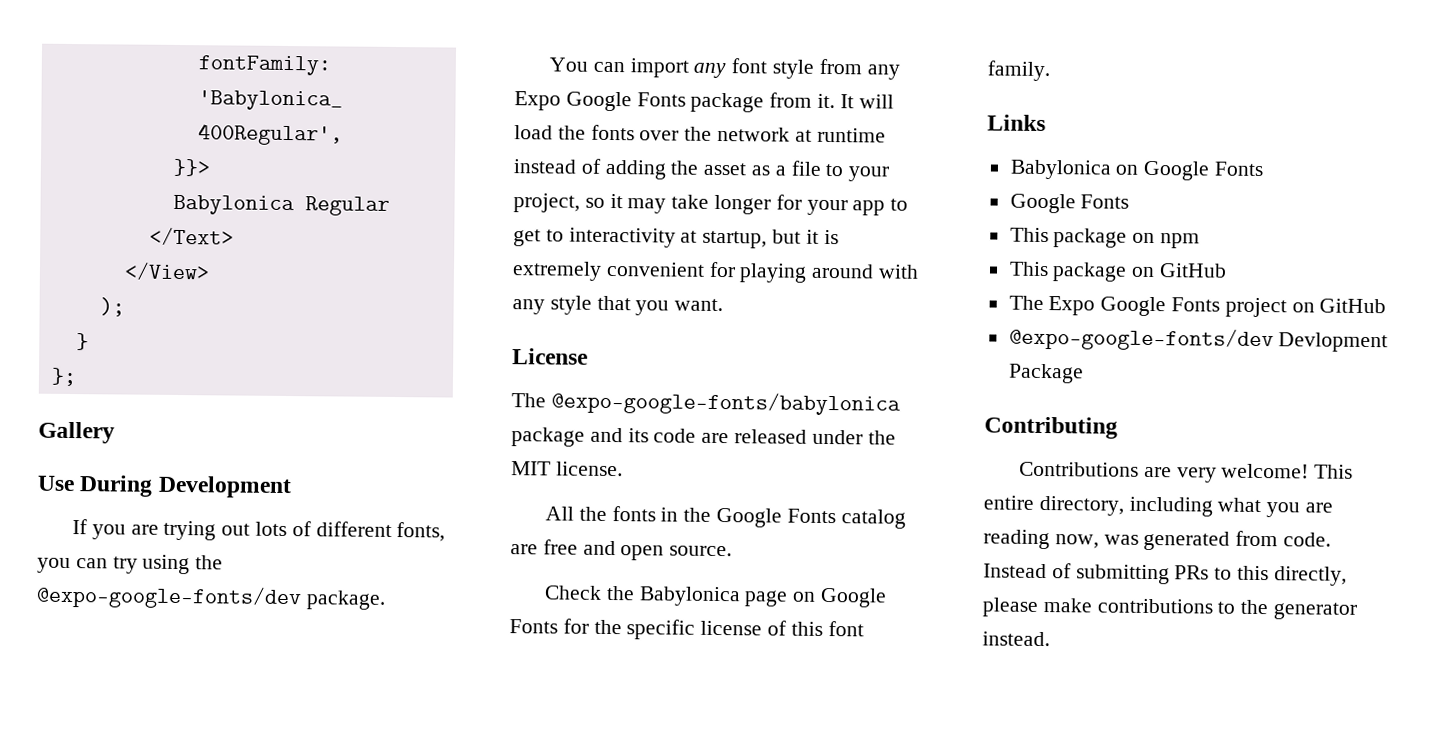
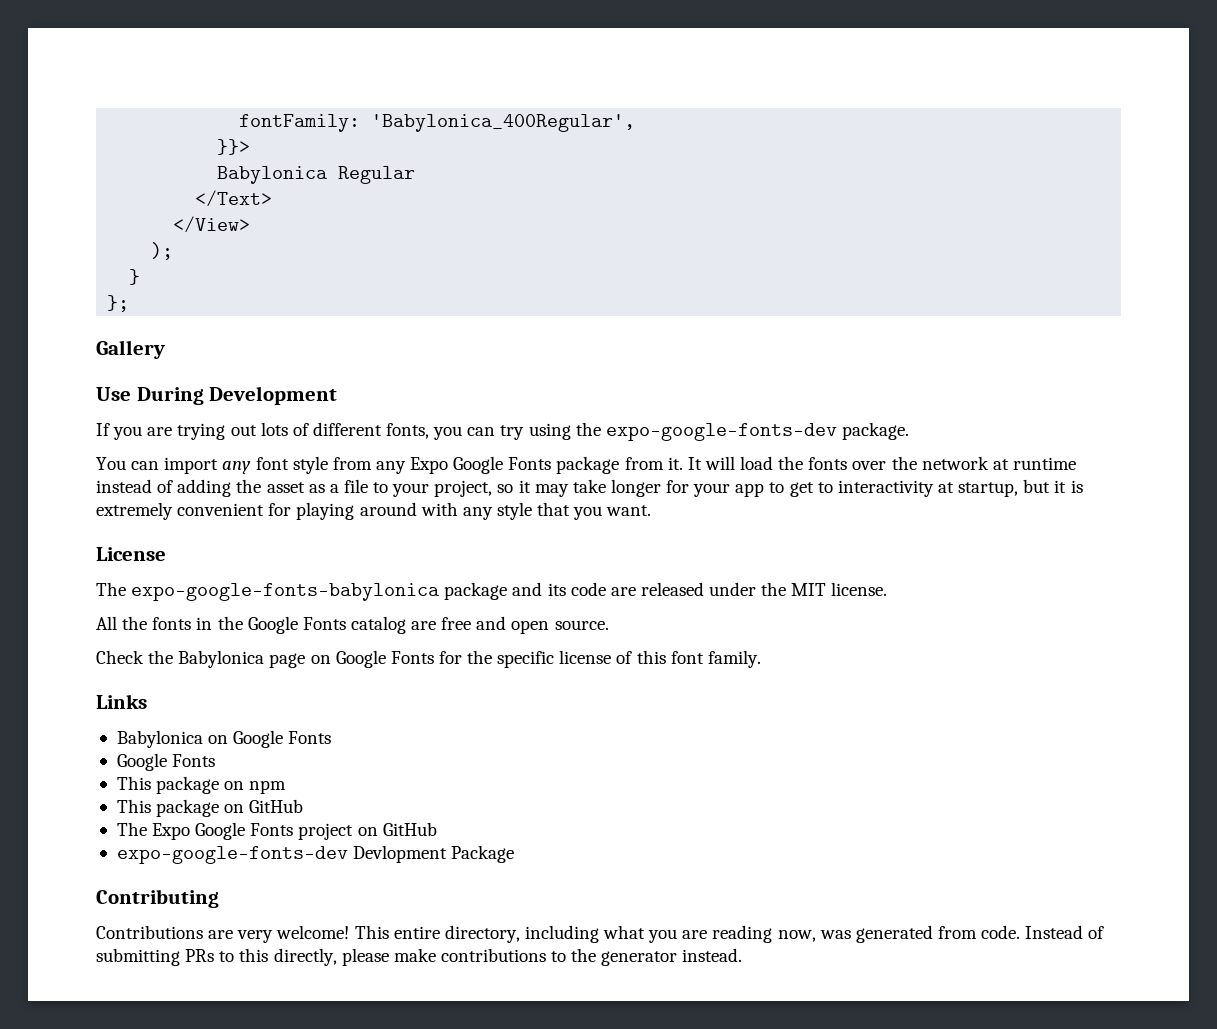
[36,585,302,610] @expo-google-fonts/dev -> [605,423,837,441] expo-google-fonts-dev
[550,391,901,416] @expo-google-fonts/babylonica -> [131,583,440,601] expo-google-fonts-babylonica
[1008,327,1274,352] @expo-google-fonts/dev -> [116,846,348,864] expo-google-fonts-dev

